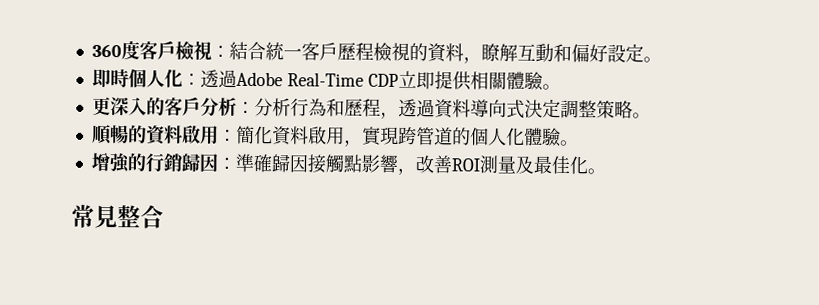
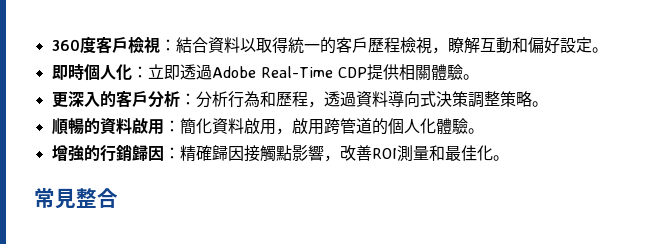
[264,42,302,61] 統一 -> [207,37,336,54] 資料以取得統一的
[408,42,464,63] 的資料 -> (432, 45) none
(201, 79) none -> [147,64,180,80] 立即
[397,70,435,90] 立即 -> (367, 72) none
[541,98,561,118] 定 -> [451,91,468,107] 策
[361,126,399,146] 實現 -> [291,118,324,135] 啟用
[234,153,254,172] 準 -> [179,145,196,161] 精
[514,155,534,174] 及 -> [428,145,445,161] 和

